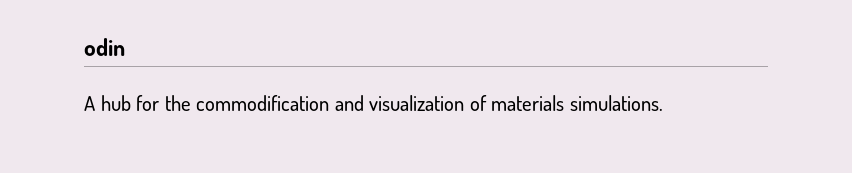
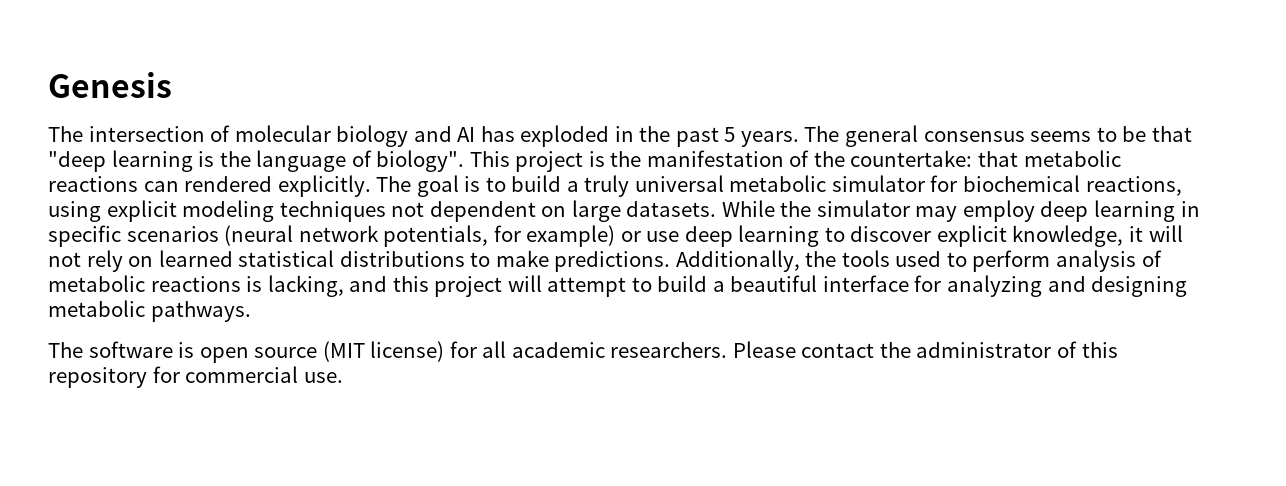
[84,38,125,56] [84,95,663,111] odin // A hub for the commodification and visualization of materials simulations. -> [48,72,172,98] [48,125,1192,147] [48,150,1121,172] [48,175,1182,197] [48,200,1200,222] [48,225,1183,247] [48,250,1162,272] [48,275,1188,297] [48,300,251,322] [48,341,1118,363] [48,366,343,388] Genesis // The intersection of molecular biology and AI has exploded in the past 5 years. The general consensus seems to be that "deep learning is the language of biology". This project is the manifestation of the countertake: that metabolic reactions can rendered explicitly. The goal is to build a truly universal metabolic simulator for biochemical reactions, using explicit modeling techniques not dependent on large datasets. While the simulator may employ deep learning in specific scenarios (neural network potentials, for example) or use deep learning to discover explicit knowledge, it will not rely on learned statistical distributions to make predictions. Additionally, the tools used to perform analysis of metabolic reactions is lacking, and this project will attempt to build a beautiful interface for analyzing and designing metabolic pathways. // The software is open source (MIT license) for all academic researchers. Please contact the administrator of this repository for commercial use.

